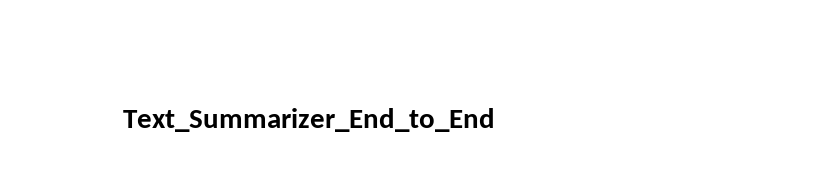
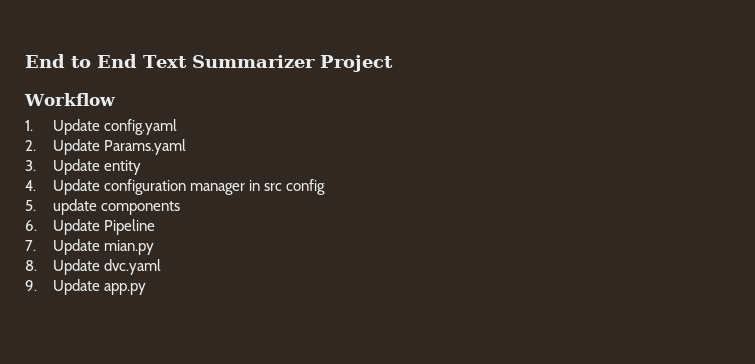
[123,108,495,132] Text_Summarizer_End_to_End -> [25,54,393,72] [24,93,115,106] [25,119,178,135] [25,139,187,155] [25,159,142,175] [25,179,326,195] [25,199,181,215] [25,219,156,235] [25,239,155,255] [25,259,162,275] [25,279,147,295] End to End Text Summarizer Project // Workflow // 1. Update config.yaml // 2. Update Params.yaml // 3. Update entity // 4. Update configuration manager in src config // 5. update components // 6. Update Pipeline // 7. Update mian.py // 8. Update dvc.yaml // 9. Update app.py

